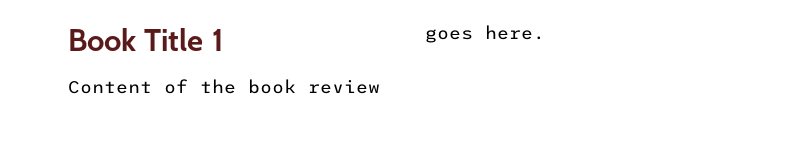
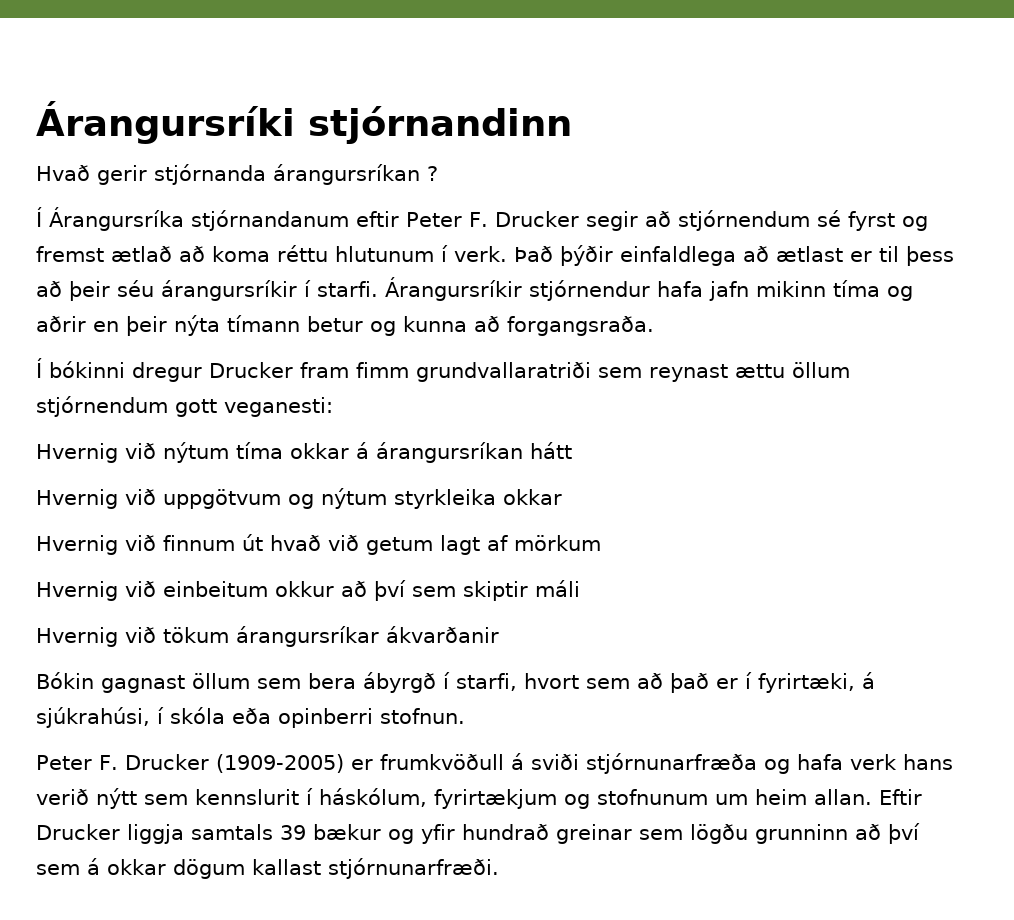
[68,28,223,51] [68,79,380,94] [425,25,545,43] Book Title 1 // Content of the book review goes here. -> [36,101,572,144] [36,164,438,185] [36,207,928,231] [36,245,954,266] [36,277,913,301] [36,315,654,336] [36,358,850,382] [36,396,333,417] [36,442,572,463] [36,488,562,509] [36,534,601,555] [36,580,580,601] [36,626,499,647] [36,672,875,693] [36,707,465,728] [36,753,953,774] [36,788,922,809] [36,823,920,844] [36,858,499,879] Árangursríki stjórnandinn // Hvað gerir stjórnanda árangursríkan ? // Í Árangursríka stjórnandanum eftir Peter F. Drucker segir að stjórnendum sé fyrst og fremst ætlað að koma réttu hlutunum í verk. Það þýðir einfaldlega að ætlast er til þess að þeir séu árangursríkir í starfi. Árangursríkir stjórnendur hafa jafn mikinn tíma og aðrir en þeir nýta tímann betur og kunna að forgangsraða. // Í bókinni dregur Drucker fram fimm grundvallaratriði sem reynast ættu öllum stjórnendum gott veganesti: // Hvernig við nýtum tíma okkar á árangursríkan hátt // Hvernig við uppgötvum og nýtum styrkleika okkar // Hvernig við finnum út hvað við getum lagt af mörkum // Hvernig við einbeitum okkur að því sem skiptir máli // Hvernig við tökum árangursríkar ákvarðanir // Bókin gagnast öllum sem bera ábyrgð í starfi, hvort sem að það er í fyrirtæki, á sjúkrahúsi, í skóla eða opinberri stofnun. // Peter F. Drucker (1909-2005) er frumkvöðull á sviði stjórnunarfræða og hafa verk hans verið nýtt sem kennslurit í háskólum, fyrirtækjum og stofnunum um heim allan. Eftir Drucker liggja samtals 39 bækur og yfir hundrað greinar sem lögðu grunninn að því sem á okkar dögum kallast stjórnunarfræði.

